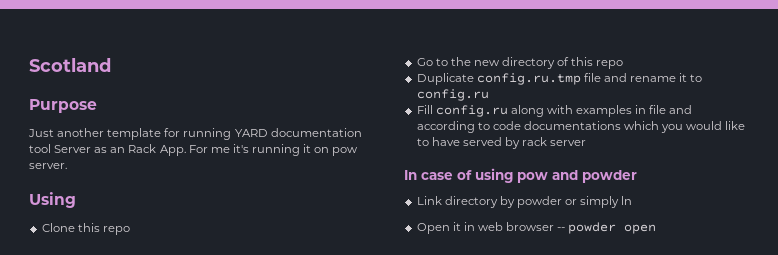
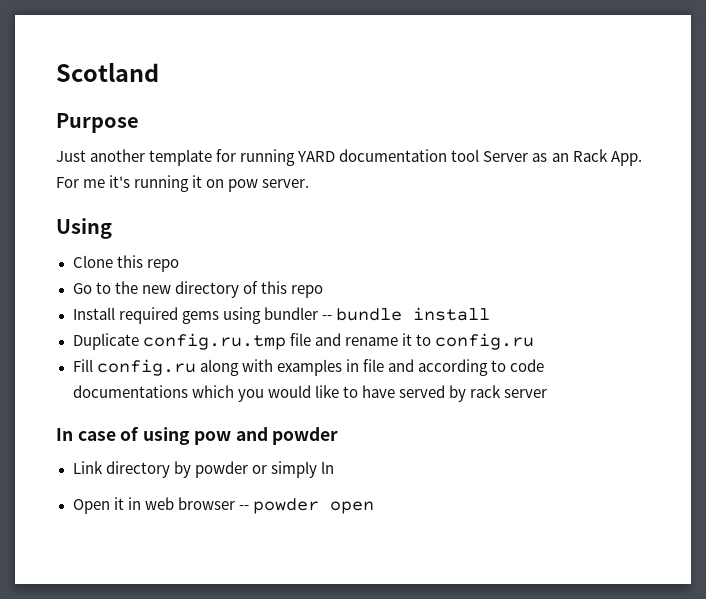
(624, 64) none -> [72,307,490,324] // Install required gems using bundler -- bundle install

